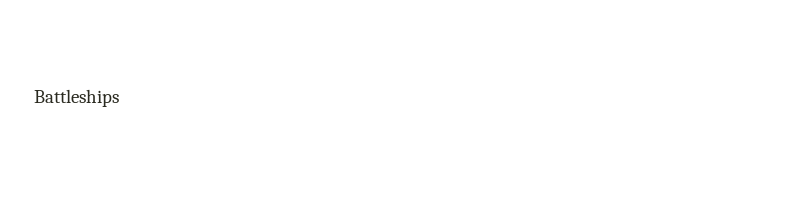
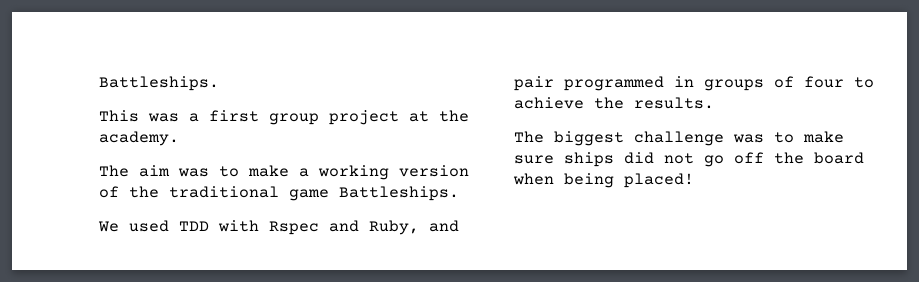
[34,89,119,107] Battleships -> [99,76,219,91] [99,110,469,125] [99,131,179,146] [99,165,469,180] [99,186,459,201] [98,220,459,235] [514,76,874,91] [514,97,714,109] [514,131,844,146] [514,152,864,167] [513,173,694,188] Battleships. // This was a first group project at the academy. // The aim was to make a working version of the traditional game Battleships. // We used TDD with Rspec and Ruby, and pair programmed in groups of four to achieve the results. // The biggest challenge was to make sure ships did not go off the board when being placed!

